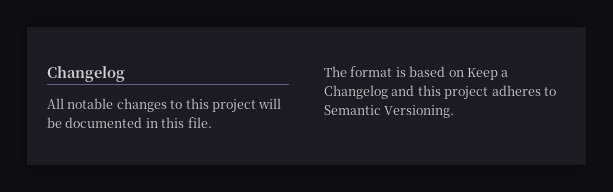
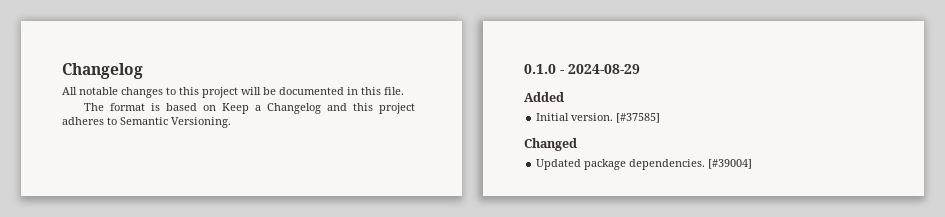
(455, 111) none -> [524,64,640,74] [524,92,564,102] [536,113,661,123] [524,138,577,151] [536,159,753,170] // 0.1.0 - 2024-08-29 // Added // Initial version. [#37585] // Changed // Updated package dependencies. [#39004]

